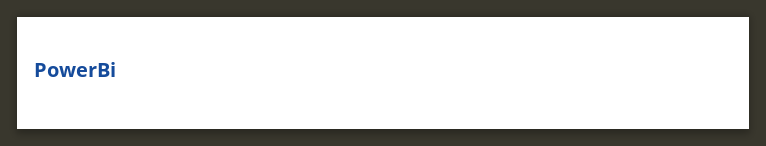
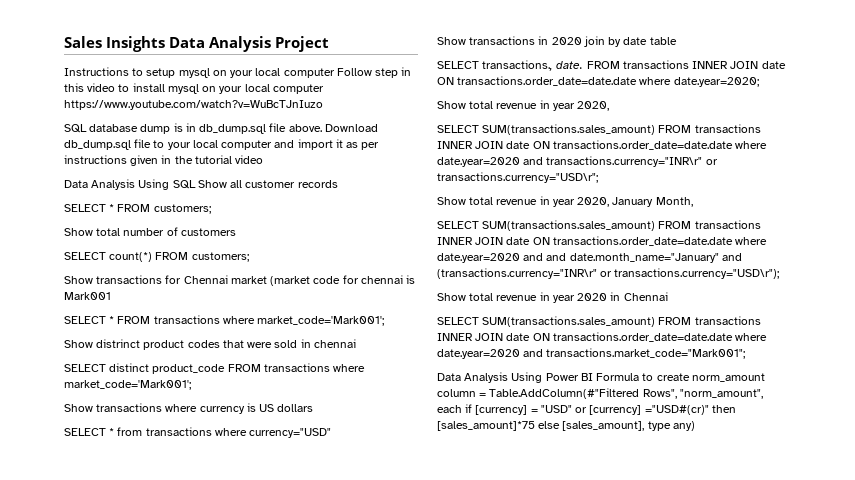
[34,62,116,77] PowerBi -> [64,36,329,52] [64,67,412,78] [64,83,324,94] [64,100,323,110] [64,123,378,134] [64,139,380,150] [64,155,264,166] [64,179,338,190] [64,204,211,214] [64,227,236,236] [64,252,249,262] [64,275,416,286] [64,292,111,300] [64,315,385,326] [64,339,356,350] [64,363,366,374] [64,380,191,390] [64,403,314,414] [64,427,332,438] [437,36,677,47] [437,60,786,71] [437,76,759,87] [437,100,610,111] [437,124,761,135] [437,140,768,150] [437,156,718,167] [437,172,598,183] [437,196,693,207] [437,220,761,231] [437,236,768,246] [437,253,742,263] [437,268,780,279] [437,292,668,303] [437,316,761,327] [437,332,768,342] [437,348,746,359] [437,372,765,383] [437,388,763,399] [437,404,736,415] [437,421,695,431] Sales Insights Data Analysis Project // Instructions to setup mysql on your local computer Follow step in this video to install mysql on your local computer https://www.youtube.com/watch?v=WuBcTJnIuzo // SQL database dump is in db_dump.sql file above. Download db_dump.sql file to your local computer and import it as per instructions given in the tutorial video // Data Analysis Using SQL Show all customer records // SELECT * FROM customers; // Show total number of customers // SELECT count(*) FROM customers; // Show transactions for Chennai market (market code for chennai is Mark001 // SELECT * FROM transactions where market_code='Mark001'; // Show distrinct product codes that were sold in chennai // SELECT distinct product_code FROM transactions where market_code='Mark001'; // Show transactions where currency is US dollars // SELECT * from transactions where currency="USD" // Show transactions in 2020 join by date table // SELECT transactions., date. FROM transactions INNER JOIN date ON transactions.order_date=date.date where date.year=2020; // Show total revenue in year 2020, // SELECT SUM(transactions.sales_amount) FROM transactions INNER JOIN date ON transactions.order_date=date.date where date.year=2020 and transactions.currency="INR\r" or transactions.currency="USD\r"; // Show total revenue in year 2020, January Month, // SELECT SUM(transactions.sales_amount) FROM transactions INNER JOIN date ON transactions.order_date=date.date where date.year=2020 and and date.month_name="January" and (transactions.currency="INR\r" or transactions.currency="USD\r"); // Show total revenue in year 2020 in Chennai // SELECT SUM(transactions.sales_amount) FROM transactions INNER JOIN date ON transactions.order_date=date.date where date.year=2020 and transactions.market_code="Mark001"; // Data Analysis Using Power BI Formula to create norm_amount column = Table.AddColumn(#"Filtered Rows", "norm_amount", each if [currency] = "USD" or [currency] ="USD#(cr)" then [sales_amount]*75 else [sales_amount], type any)

